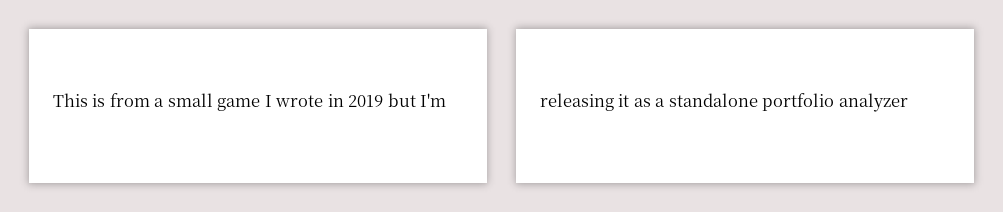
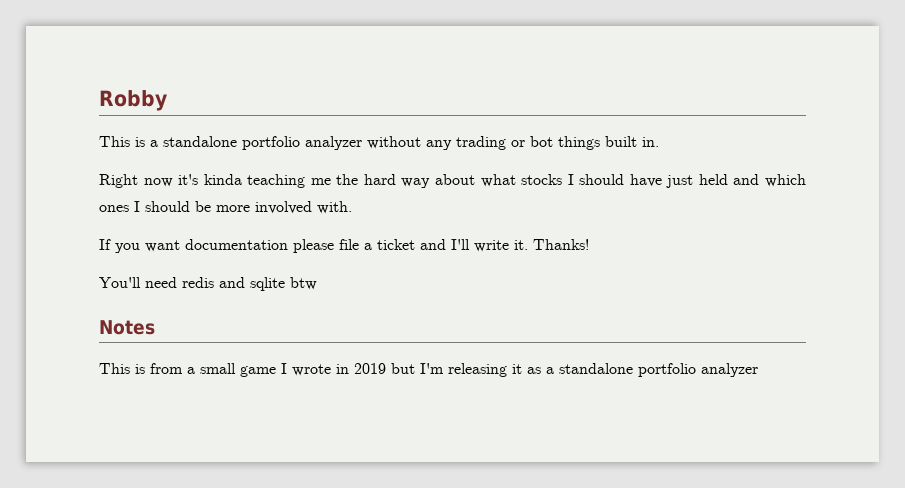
(53, 100) none -> [99,90,167,111] [99,136,659,150] [99,174,806,188] [99,201,352,214] [99,239,589,253] [99,277,317,291] [99,320,155,335] Robby // This is a standalone portfolio analyzer without any trading or bot things built in. // Right now it's kinda teaching me the hard way about what stocks I should have just held and which ones I should be more involved with. // If you want documentation please file a ticket and I'll write it. Thanks! // You'll need redis and sqlite btw // Notes //

